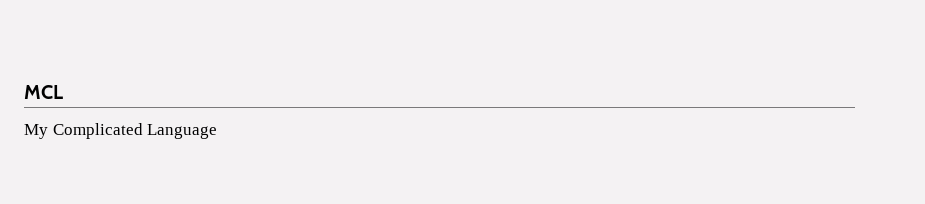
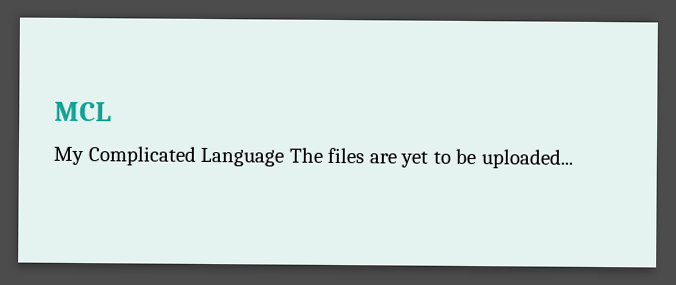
(218, 131) none -> [288,147,573,169] The files are yet to be uploaded...

